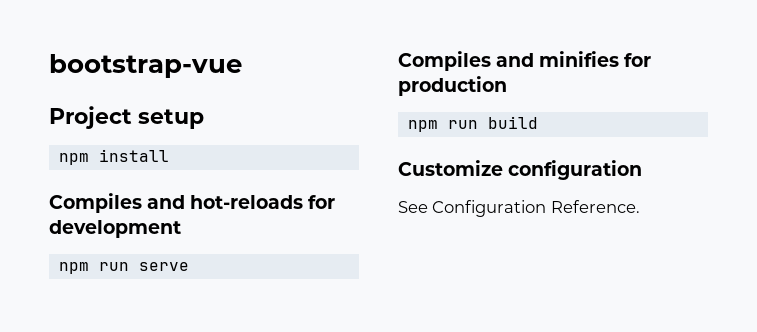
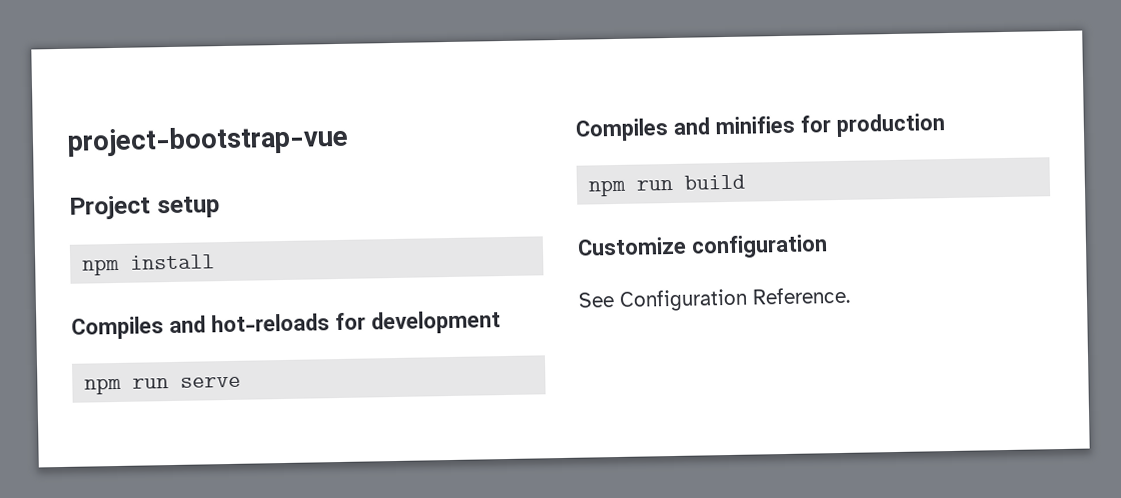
[49,54,242,78] bootstrap-vue -> [67,124,349,157] project-bootstrap-vue

